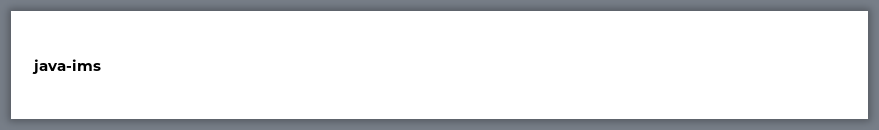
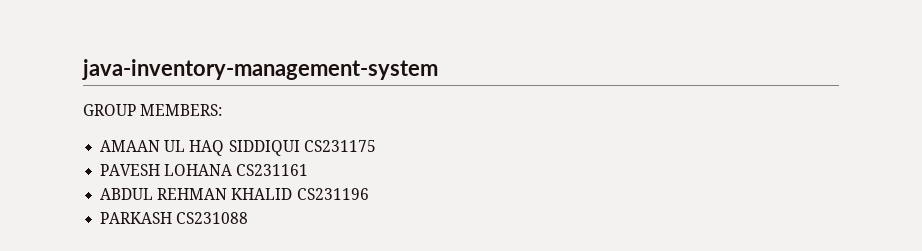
[32,59,101,74] java-ims -> [82,59,438,80] [83,104,223,116] [100,140,376,156] [100,164,309,176] [100,188,369,200] [100,212,249,224] java-inventory-management-system // GROUP MEMBERS: // AMAAN UL HAQ SIDDIQUI CS231175 // PAVESH LOHANA CS231161 // ABDUL REHMAN KHALID CS231196 // PARKASH CS231088

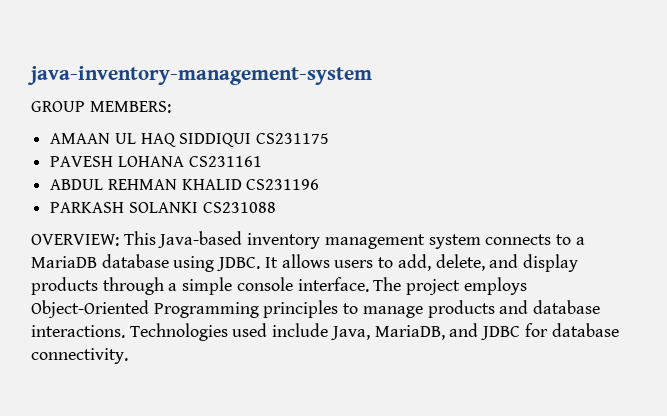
(173, 218) none -> [128,202,198,213] SOLANKI
(249, 218) none -> [31,231,585,249] [31,254,578,272] [31,277,527,295] [31,300,601,318] [31,323,619,341] [31,348,128,364] // OVERVIEW: This Java-based inventory management system connects to a MariaDB database using JDBC. It allows users to add, delete, and display products through a simple console interface. The project employs Object-Oriented Programming principles to manage products and database interactions. Technologies used include Java, MariaDB, and JDBC for database connectivity.

